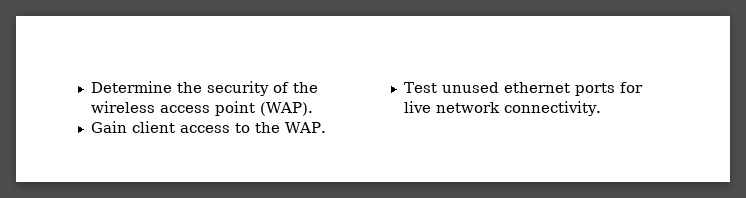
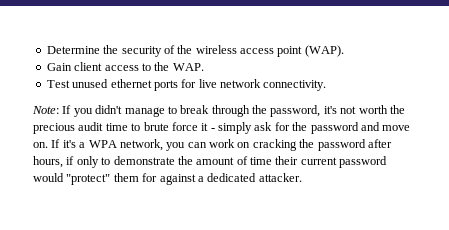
(601, 108) none -> [32,105,405,117] [33,122,411,134] [33,139,392,151] [33,156,388,168] [33,173,302,185] // Note: If you didn't manage to break through the password, it's not worth the precious audit time to brute force it - simply ask for the password and move on. If it's a WPA network, you can work on cracking the password after hours, if only to demonstrate the amount of time their current password would "protect" them for against a dedicated attacker.

